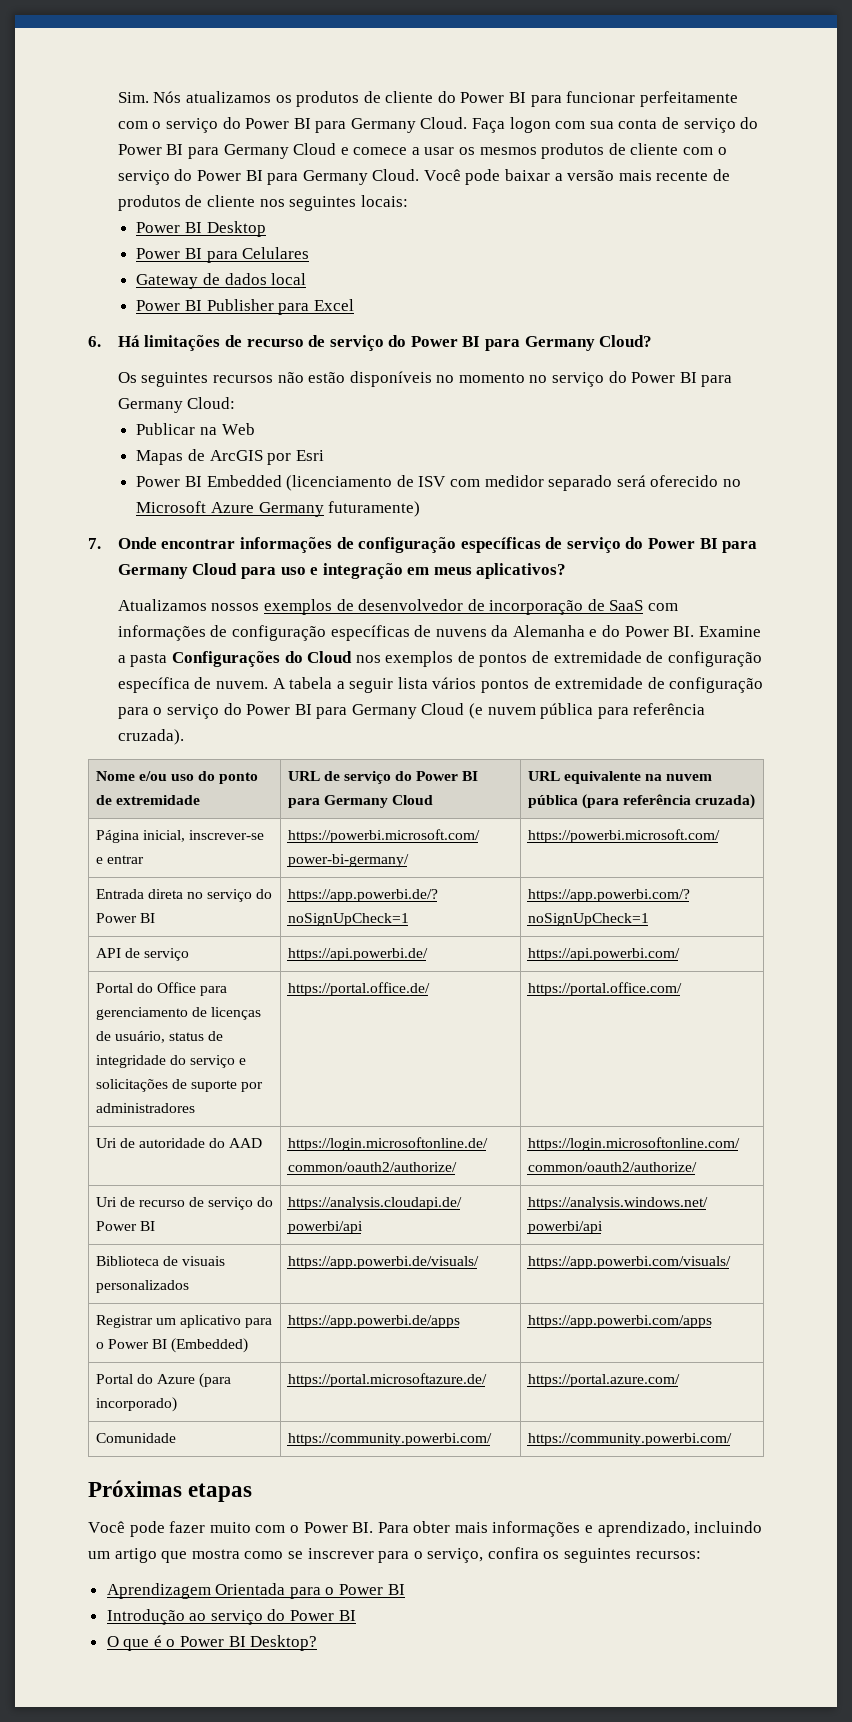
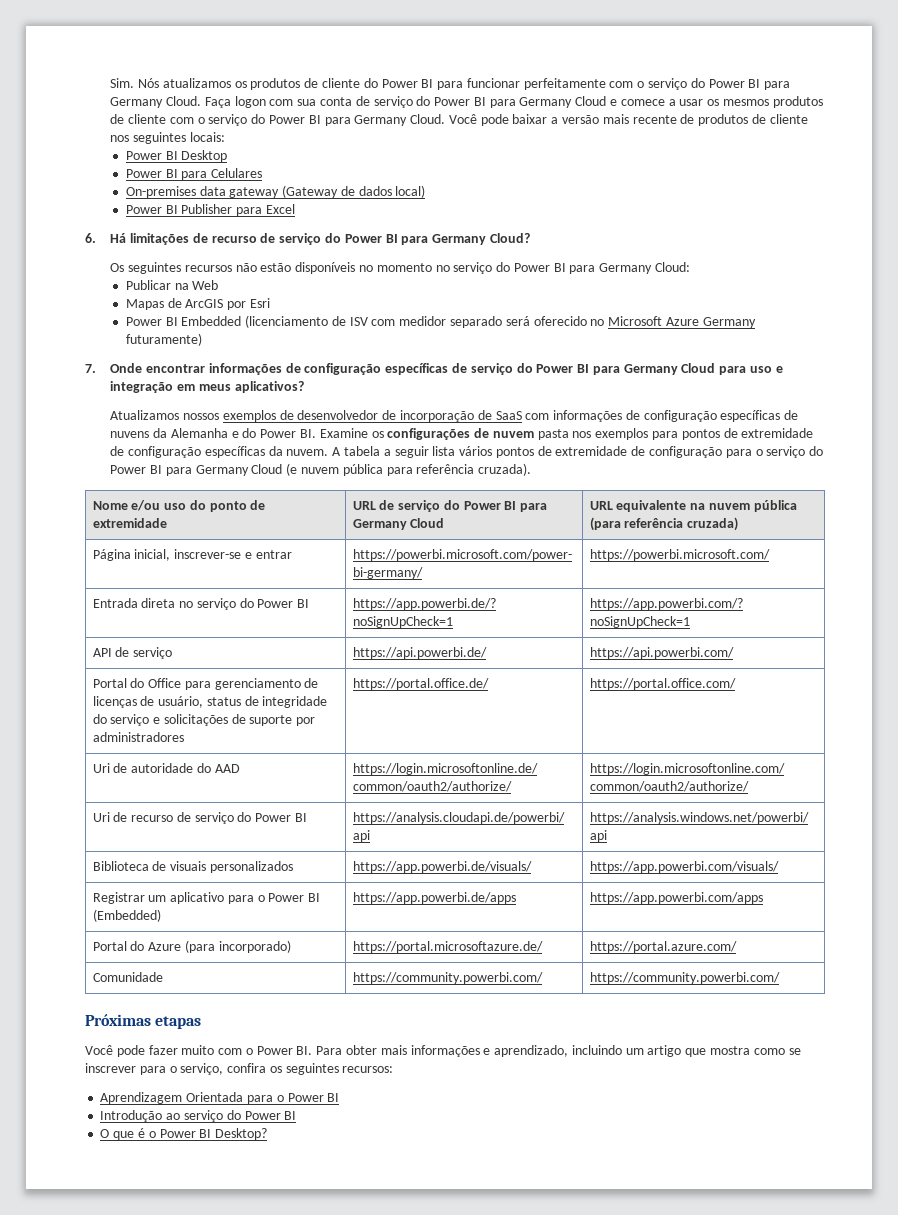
[136,274,199,289] Gateway -> [125,185,339,198] On-premises data gateway (Gateway
[271,273,307,285] local -> [395,185,426,198] local)
[117,651,353,667] a pasta Configurações do Cloud -> [371,428,569,440] os configurações de nuvem pasta
[457,651,762,667] [117,677,212,693] de pontos de extremidade de configuração específica de -> [652,428,814,440] [110,446,283,458] para pontos de extremidade de configuração específicas da

